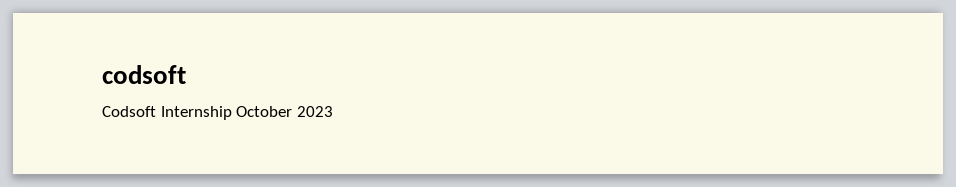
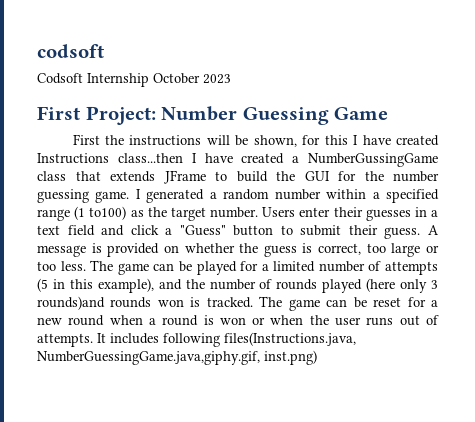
(333, 111) none -> [37,106,389,125] [72,134,439,147] [37,153,438,167] [37,170,439,184] [37,189,440,203] [37,206,439,221] [37,225,439,239] [37,243,439,257] [37,260,438,275] [37,278,439,293] [37,296,438,311] [37,315,440,326] [37,332,356,347] [37,350,317,365] // First Project: Number Guessing Game // First the instructions will be shown, for this I have created Instructions class...then I have created a NumberGussingGame class that extends JFrame to build the GUI for the number guessing game. I generated a random number within a specified range (1 to100) as the target number. Users enter their guesses in a text field and click a "Guess" button to submit their guess. A message is provided on whether the guess is correct, too large or too less. The game can be played for a limited number of attempts (5 in this example), and the number of rounds played (here only 3 rounds)and rounds won is tracked. The game can be reset for a new round when a round is won or when the user runs out of attempts. It includes following files(Instructions.java, NumberGuessingGame.java,giphy.gif, inst.png)

